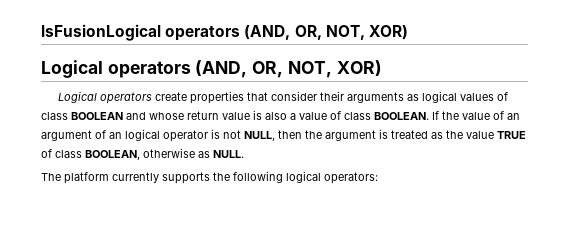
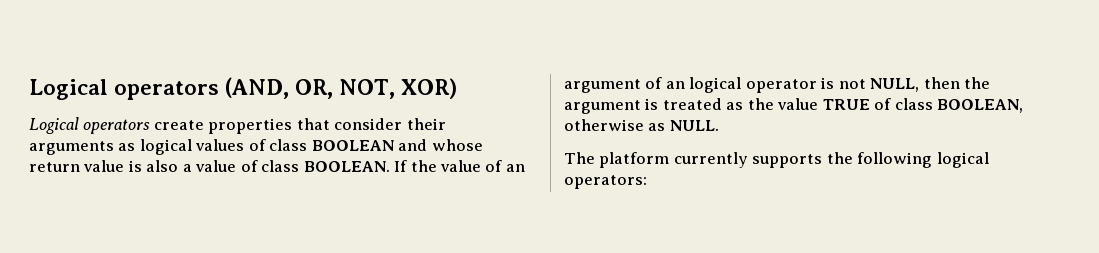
[41,24,408,41] lsFusionLogical operators (AND, OR, NOT, XOR) // -> (29, 89) none

